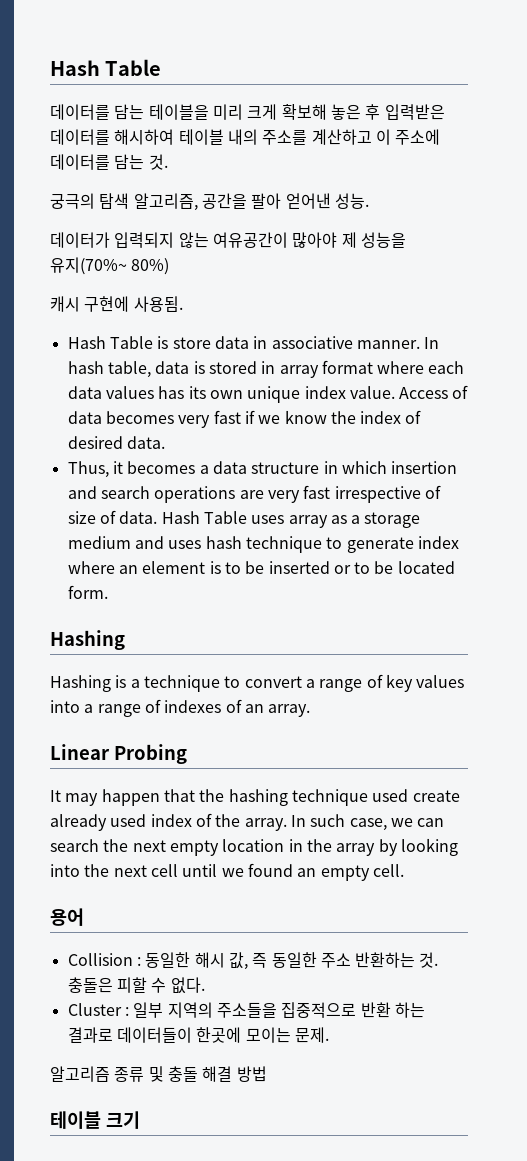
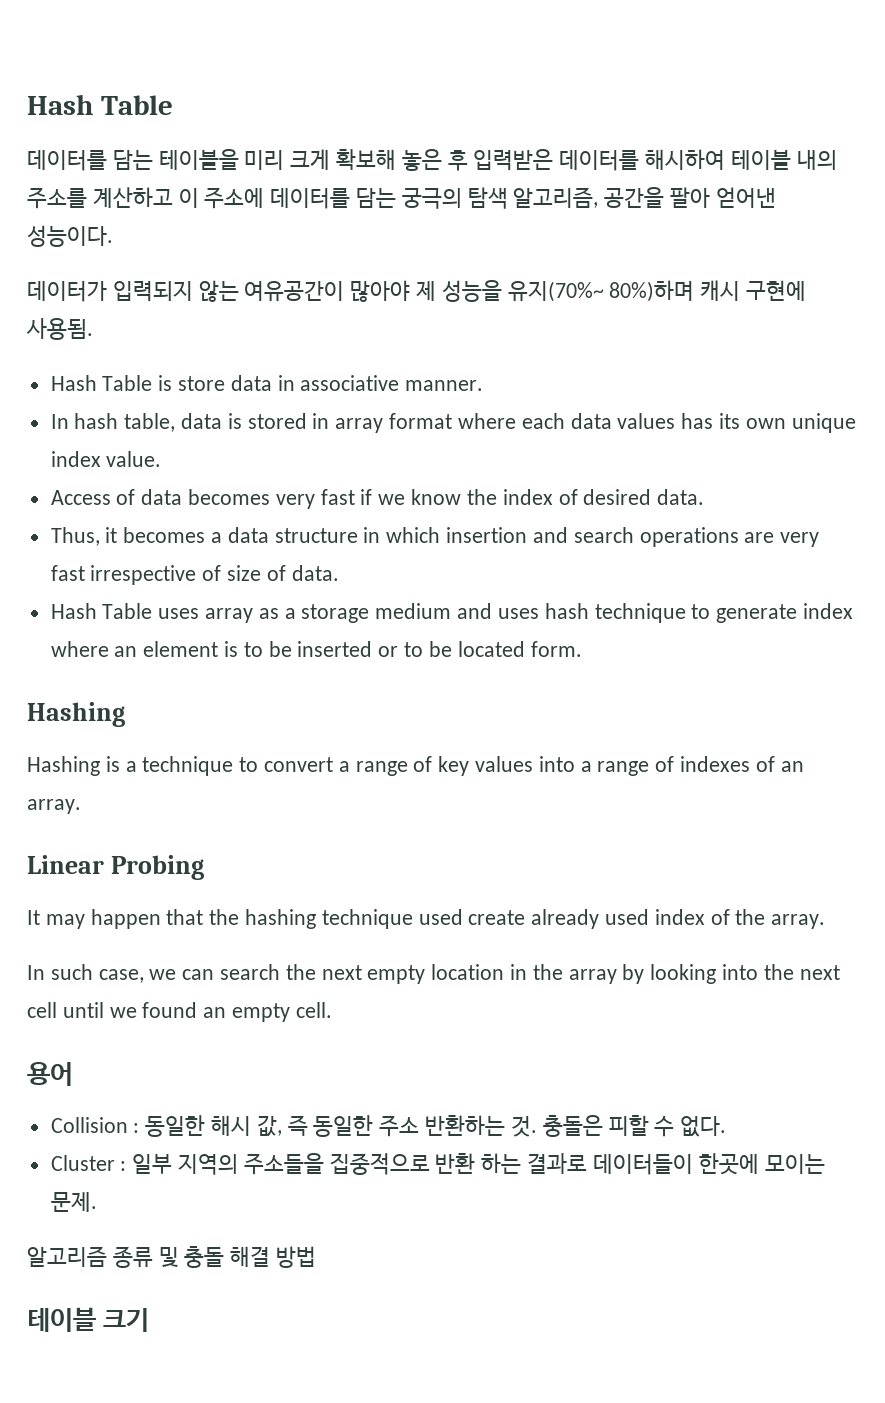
[148,154,168,170] 것. // -> (397, 198) none
[334,193,369,209] 성능. -> [27,225,113,247] 성능이다.
[131,258,170,275] 80%) // -> [609,280,695,302] 80%)하며
(420, 344) none -> (484, 385) //
(395, 392) none -> (162, 459) //
(158, 517) none -> (339, 573) //
(287, 824) none -> (826, 921) //

